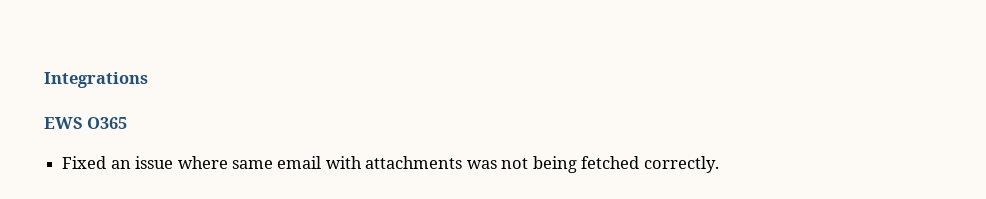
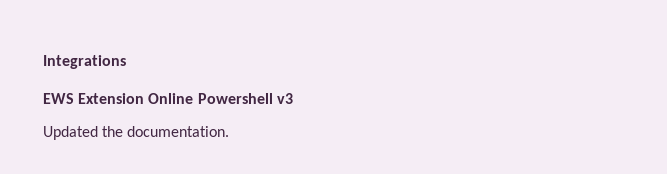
[87,117,128,129] [62,156,719,173] O365 // Fixed an issue where same email with attachments was not being fetched correctly. -> [78,93,293,104] [43,126,230,140] Extension Online Powershell v3 // Updated the documentation.

